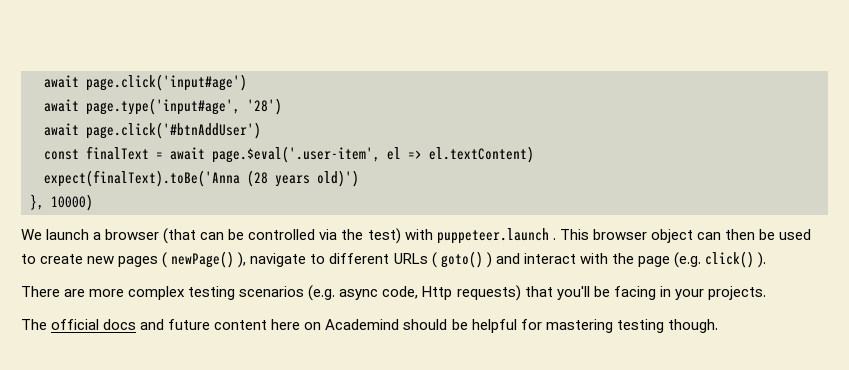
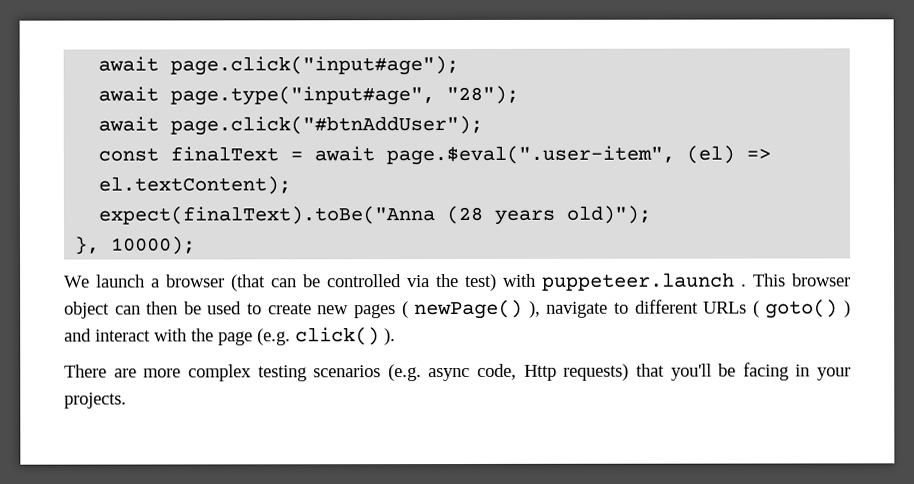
[44,74,247,91] [44,98,282,115] [44,122,261,139] await page.click('input#age') // await page.type('input#age', '28') // await page.click('#btnAddUser') -> [98,55,460,76] [98,85,520,106] [98,115,484,136] await page.click("input#age"); // await page.type("input#age", "28"); // await page.click("#btnAddUser");
[212,146,534,163] [44,170,240,187] page.$eval('.user-item', el => el.textContent) // expect(finalText).toBe('Anna -> [386,145,772,166] [98,176,292,195] [98,206,436,225] page.$eval(".user-item", (el) => el.textContent); // expect(finalText).toBe("Anna
[317,170,359,187] old)') -> [566,205,652,224] old)");
[51,194,93,211] 10000) -> [110,236,197,255] 10000);
[21,319,718,333] // The official docs and future content here on Academind should be helpful for mastering testing though. -> (127, 400) none

